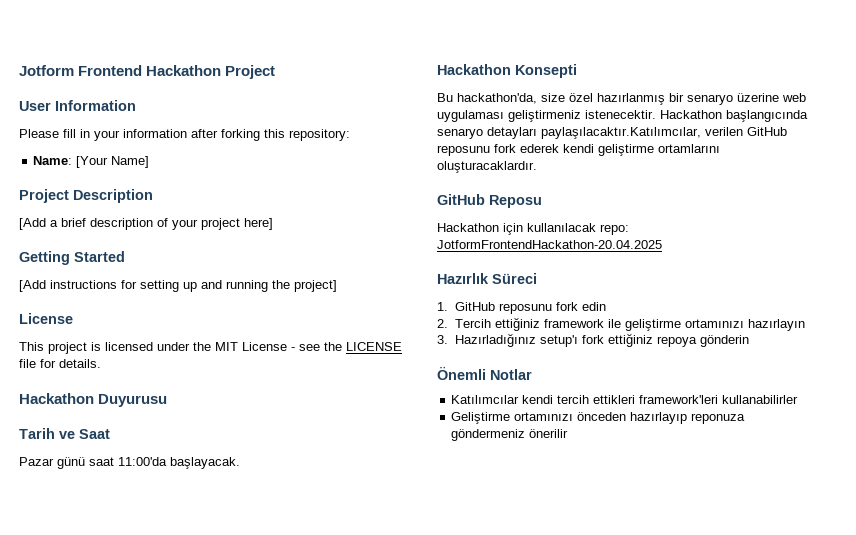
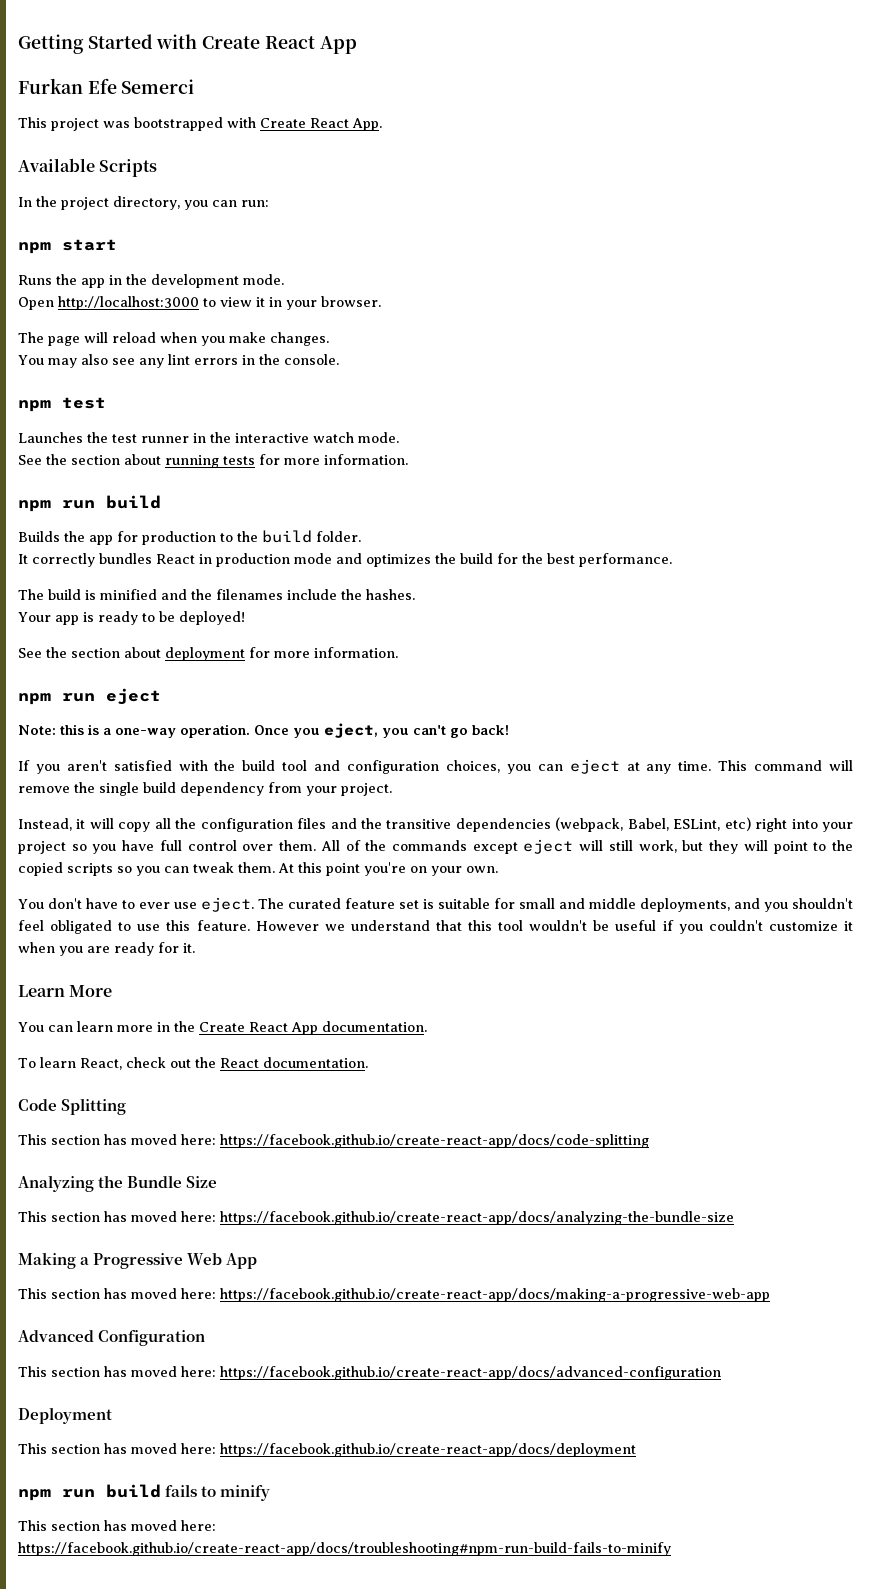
[19,65,276,79] [19,100,136,111] [19,129,350,141] [33,156,150,168] [19,189,153,203] [19,218,273,230] [19,251,125,265] [19,280,337,292] [19,313,73,324] [19,342,402,354] [19,359,101,368] [19,393,168,407] [19,428,110,439] [19,457,240,469] [437,64,577,78] [437,93,806,105] [437,110,808,122] [437,127,787,139] [437,144,720,156] [437,161,537,173] [437,194,542,208] [437,223,629,235] [437,240,662,249] [437,273,537,284] [437,302,606,314] [437,317,805,331] [437,333,749,347] [437,366,532,380] [451,395,799,404] [451,412,746,424] [451,429,569,441] Jotform Frontend Hackathon Project // User Information // Please fill in your information after forking this repository: // Name: [Your Name] // Project Description // [Add a brief description of your project here] // Getting Started // [Add instructions for setting up and running the project] // License // This project is licensed under the MIT License - see the LICENSE file for details. // Hackathon Duyurusu // Tarih ve Saat // Pazar günü saat 11:00'da başlayacak. // Hackathon Konsepti // Bu hackathon'da, size özel hazırlanmış bir senaryo üzerine web uygulaması geliştirmeniz istenecektir. Hackathon başlangıcında senaryo detayları paylaşılacaktır.Katılımcılar, verilen GitHub reposunu fork ederek kendi geliştirme ortamlarını oluşturacaklardır. // GitHub Reposu // Hackathon için kullanılacak repo: JotformFrontendHackathon-20.04.2025 // Hazırlık Süreci // 1. GitHub reposunu fork edin // 2. Tercih ettiğiniz framework ile geliştirme ortamınızı hazırlayın // 3. Hazırladığınız setup'ı fork ettiğiniz repoya gönderin // Önemli Notlar // Katılımcılar kendi tercih ettikleri framework'leri kullanabilirler // Geliştirme ortamınızı önceden hazırlayıp reponuza göndermeniz önerilir -> [18,34,357,54] [18,78,195,94] [18,117,382,131] [18,158,158,177] [18,196,269,210] [18,239,117,254] [18,274,284,288] [18,296,381,310] [18,332,329,346] [18,354,339,368] [18,397,106,412] [18,432,399,443] [18,454,408,468] [18,495,161,512] [18,530,361,545] [18,553,672,567] [18,589,415,600] [18,611,245,625] [18,647,398,661] [18,688,161,705] [18,723,509,738] [18,759,854,774] [18,782,392,796] [18,817,854,832] [18,839,854,854] [18,862,498,876] [18,897,854,912] [18,920,853,934] [18,942,195,956] [18,985,113,997] [18,1021,427,1035] [18,1057,368,1070] [18,1098,127,1115] [18,1134,649,1148] [18,1175,218,1192] [18,1211,734,1225] [18,1252,258,1269] [18,1288,770,1302] [18,1330,206,1346] [18,1366,721,1380] [18,1407,112,1424] [18,1443,636,1457] [18,1484,271,1501] [18,1520,216,1531] [18,1542,671,1556] Getting Started with Create React App // Furkan Efe Semerci // This project was bootstrapped with Create React App. // Available Scripts // In the project directory, you can run: // npm start // Runs the app in the development mode. // Open http://localhost:3000 to view it in your browser. // The page will reload when you make changes. // You may also see any lint errors in the console. // npm test // Launches the test runner in the interactive watch mode. // See the section about running tests for more information. // npm run build // Builds the app for production to the build folder. // It correctly bundles React in production mode and optimizes the build for the best performance. // The build is minified and the filenames include the hashes. // Your app is ready to be deployed! // See the section about deployment for more information. // npm run eject // Note: this is a one-way operation. Once you eject, you can't go back! // If you aren't satisfied with the build tool and configuration choices, you can eject at any time. This command will remove the single build dependency from your project. // Instead, it will copy all the configuration files and the transitive dependencies (webpack, Babel, ESLint, etc) right into your project so you have full control over them. All of the commands except eject will still work, but they will point to the copied scripts so you can tweak them. At this point you're on your own. // You don't have to ever use eject. The curated feature set is suitable for small and middle deployments, and you shouldn't feel obligated to use this feature. However we understand that this tool wouldn't be useful if you couldn't customize it when you are ready for it. // Learn More // You can learn more in the Create React App documentation. // To learn React, check out the React documentation. // Code Splitting // This section has moved here: https://facebook.github.io/create-react-app/docs/code-splitting // Analyzing the Bundle Size // This section has moved here: https://facebook.github.io/create-react-app/docs/analyzing-the-bundle-size // Making a Progressive Web App // This section has moved here: https://facebook.github.io/create-react-app/docs/making-a-progressive-web-app // Advanced Configuration // This section has moved here: https://facebook.github.io/create-react-app/docs/advanced-configuration // Deployment // This section has moved here: https://facebook.github.io/create-react-app/docs/deployment // npm run build fails to minify // This section has moved here: https://facebook.github.io/create-react-app/docs/troubleshooting#npm-run-build-fails-to-minify

